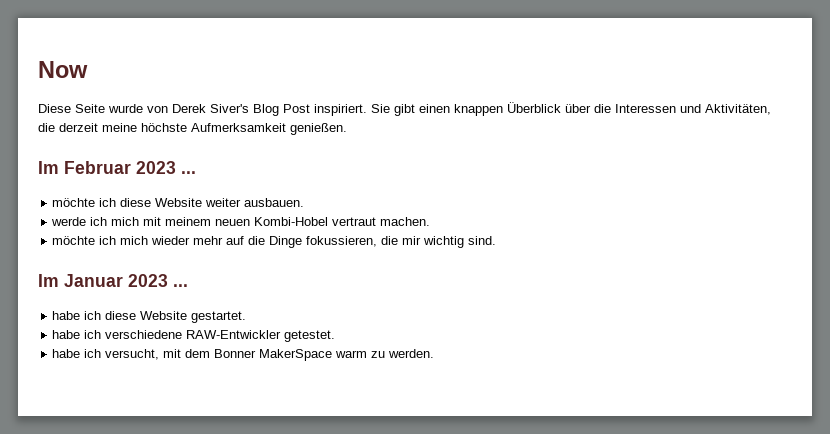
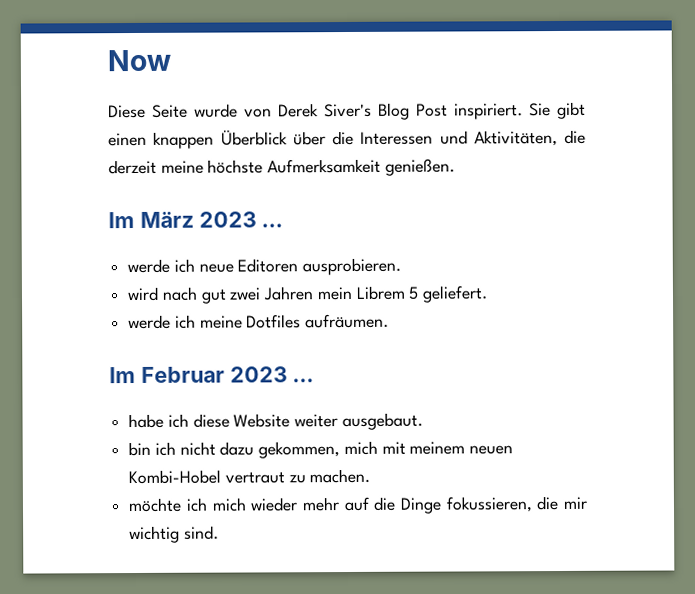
(347, 129) none -> [108,210,284,229] [127,257,402,276] [127,285,489,304] [128,313,390,330] // Im März 2023 ... // werde ich neue Editoren ausprobieren. // wird nach gut zwei Jahren mein Librem 5 geliefert. // werde ich meine Dotfiles aufräumen.
[52,198,96,207] möchte -> [128,413,165,429] habe
[244,198,305,207] [51,217,108,226] ausbauen. // werde ich -> [341,412,423,431] [128,441,341,459] ausgebaut. // bin ich nicht dazu gekommen,
(377, 221) none -> [288,474,306,484] zu
[38,274,188,287] [52,311,247,323] [52,330,336,342] [52,349,435,361] // Im Januar 2023 ... // habe ich diese Website gestartet. // habe ich verschiedene RAW-Entwickler getestet. // habe ich versucht, mit dem Bonner MakerSpace warm zu werden. -> (219, 532) none

